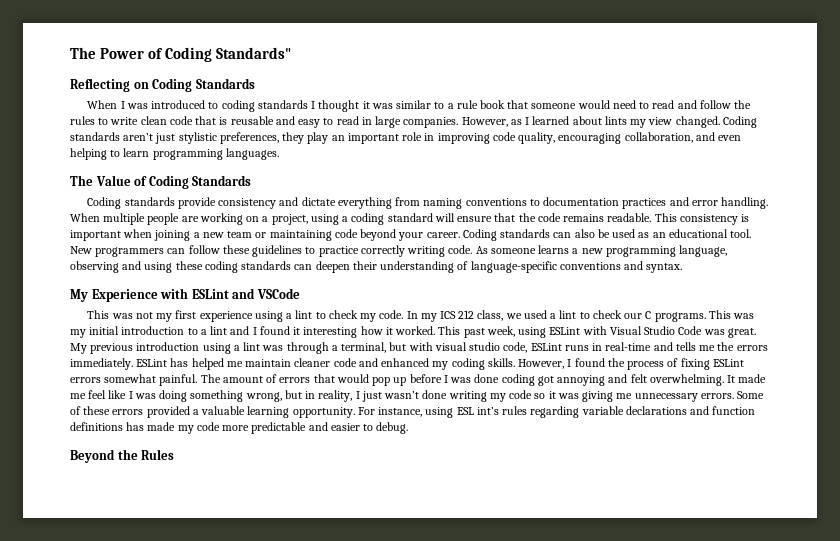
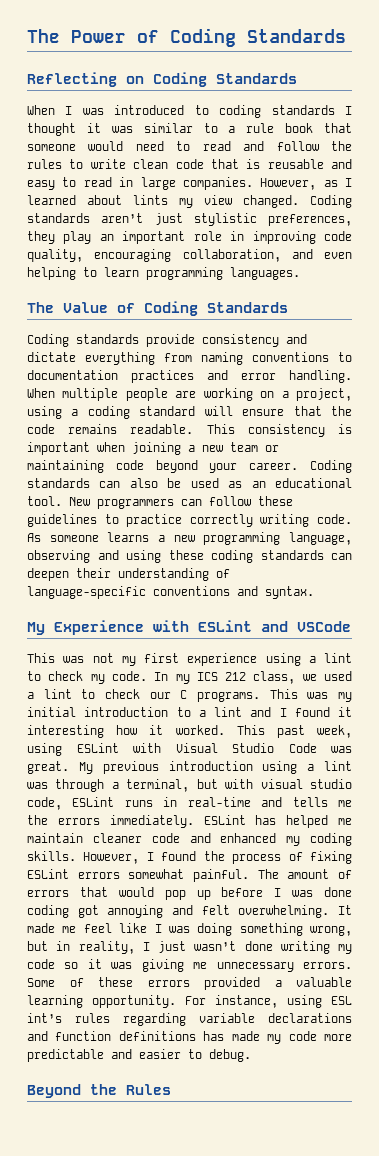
[215,47,291,59] Standards" -> [247,29,346,43] Standards

